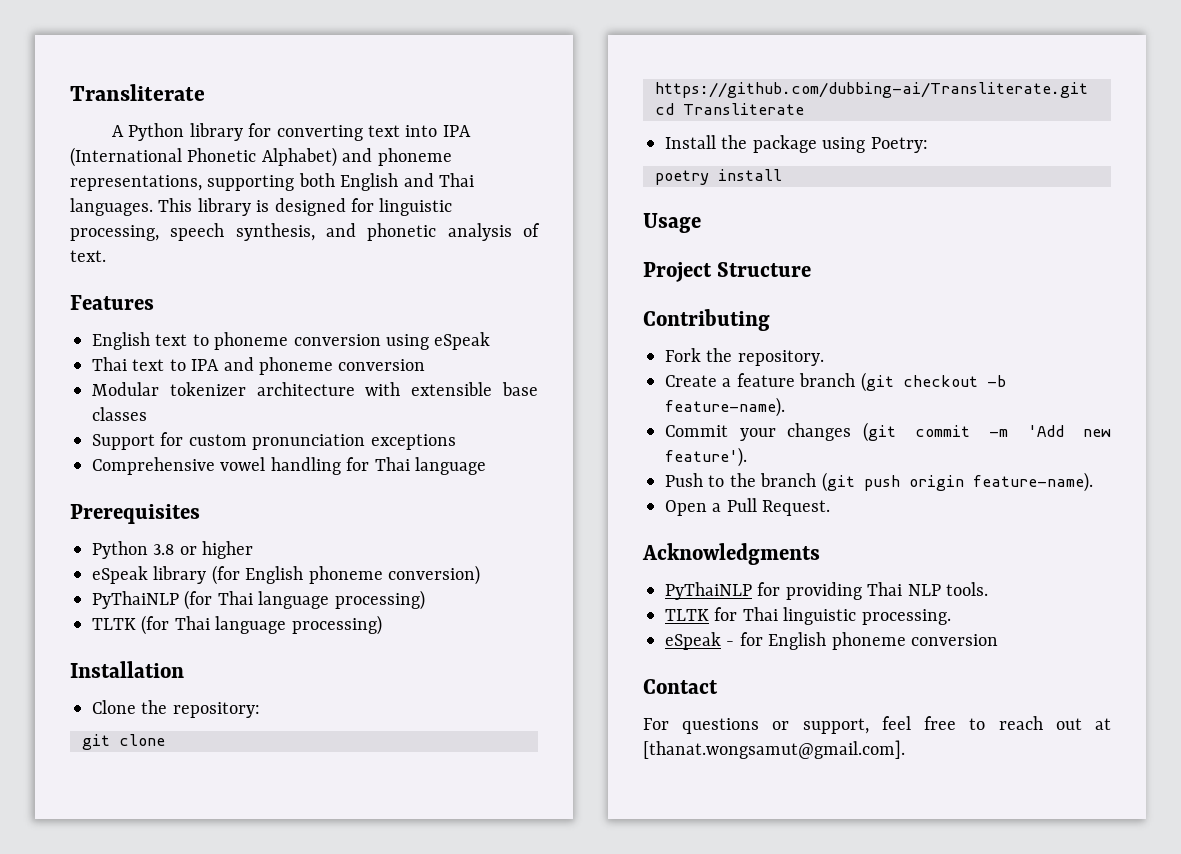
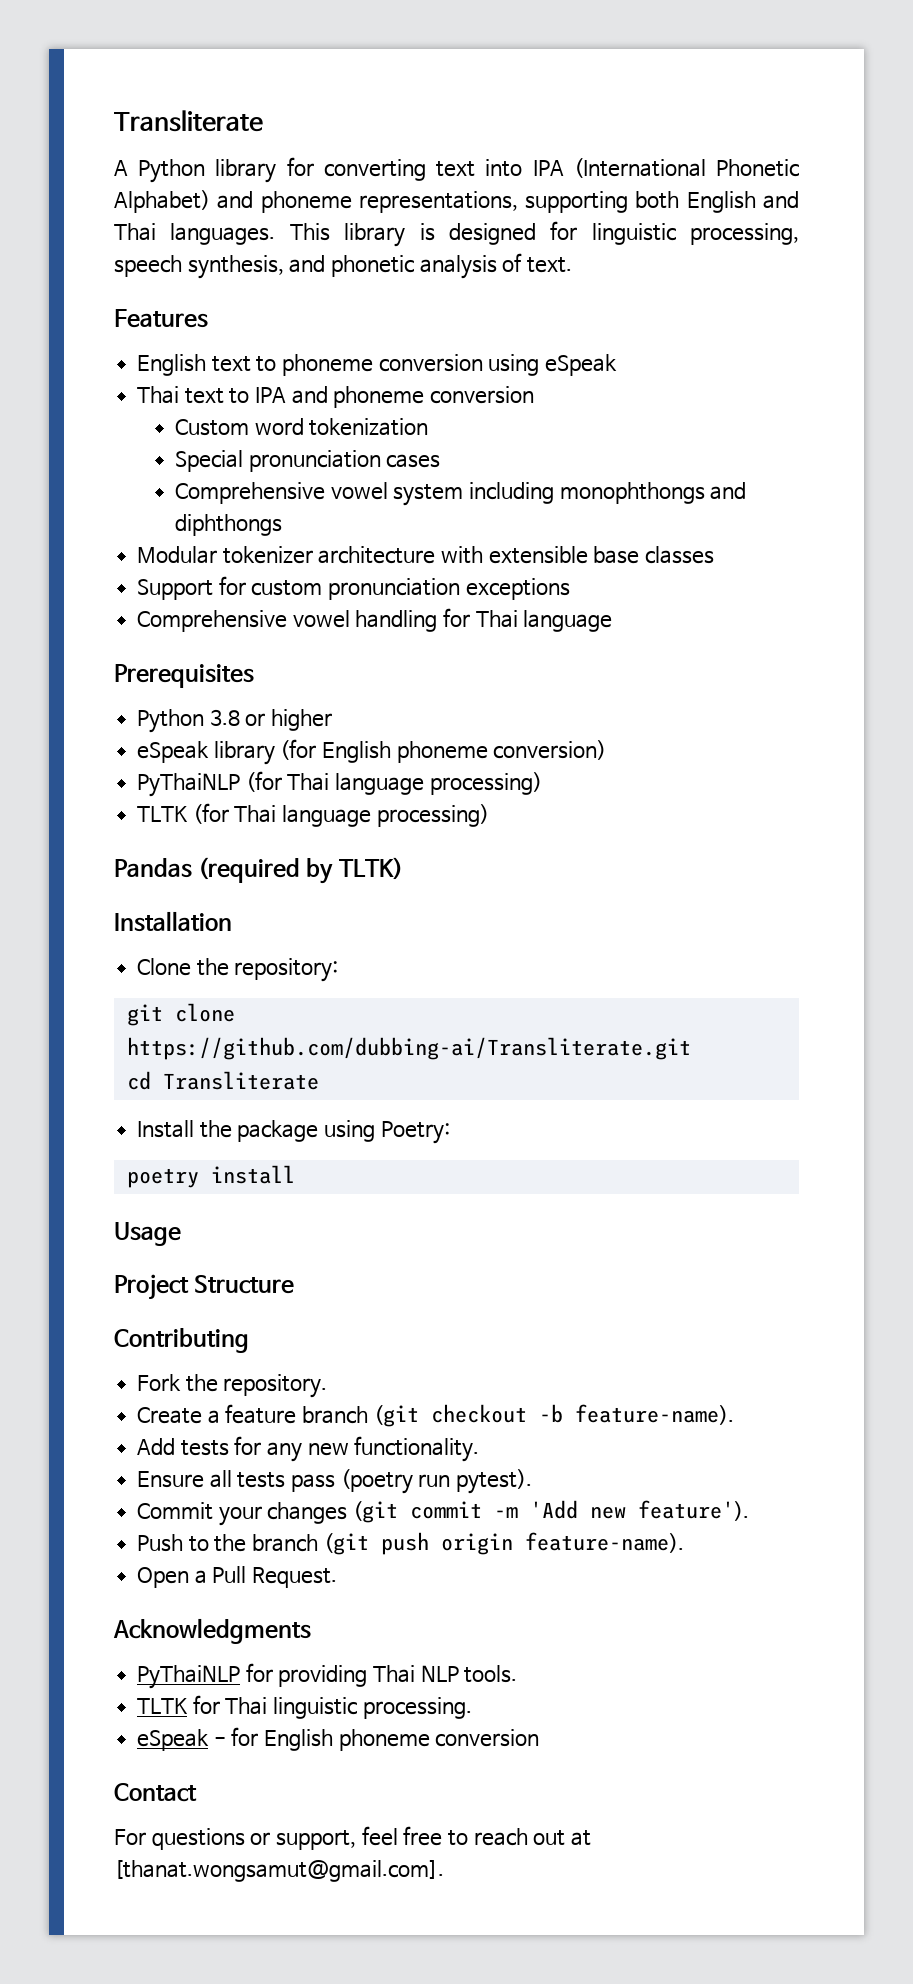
(426, 365) none -> [175,418,429,436] [175,450,441,472] [175,482,747,506] [175,514,283,536] // Custom word tokenization // Special pronunciation cases // Comprehensive vowel system including monophthongs and diphthongs
(382, 625) none -> [114,857,403,884] // Pandas (required by TLTK)
(785, 407) none -> [137,1436,480,1462] [137,1469,533,1494] // Add tests for any new functionality. // Ensure all tests pass (poetry run pytest).

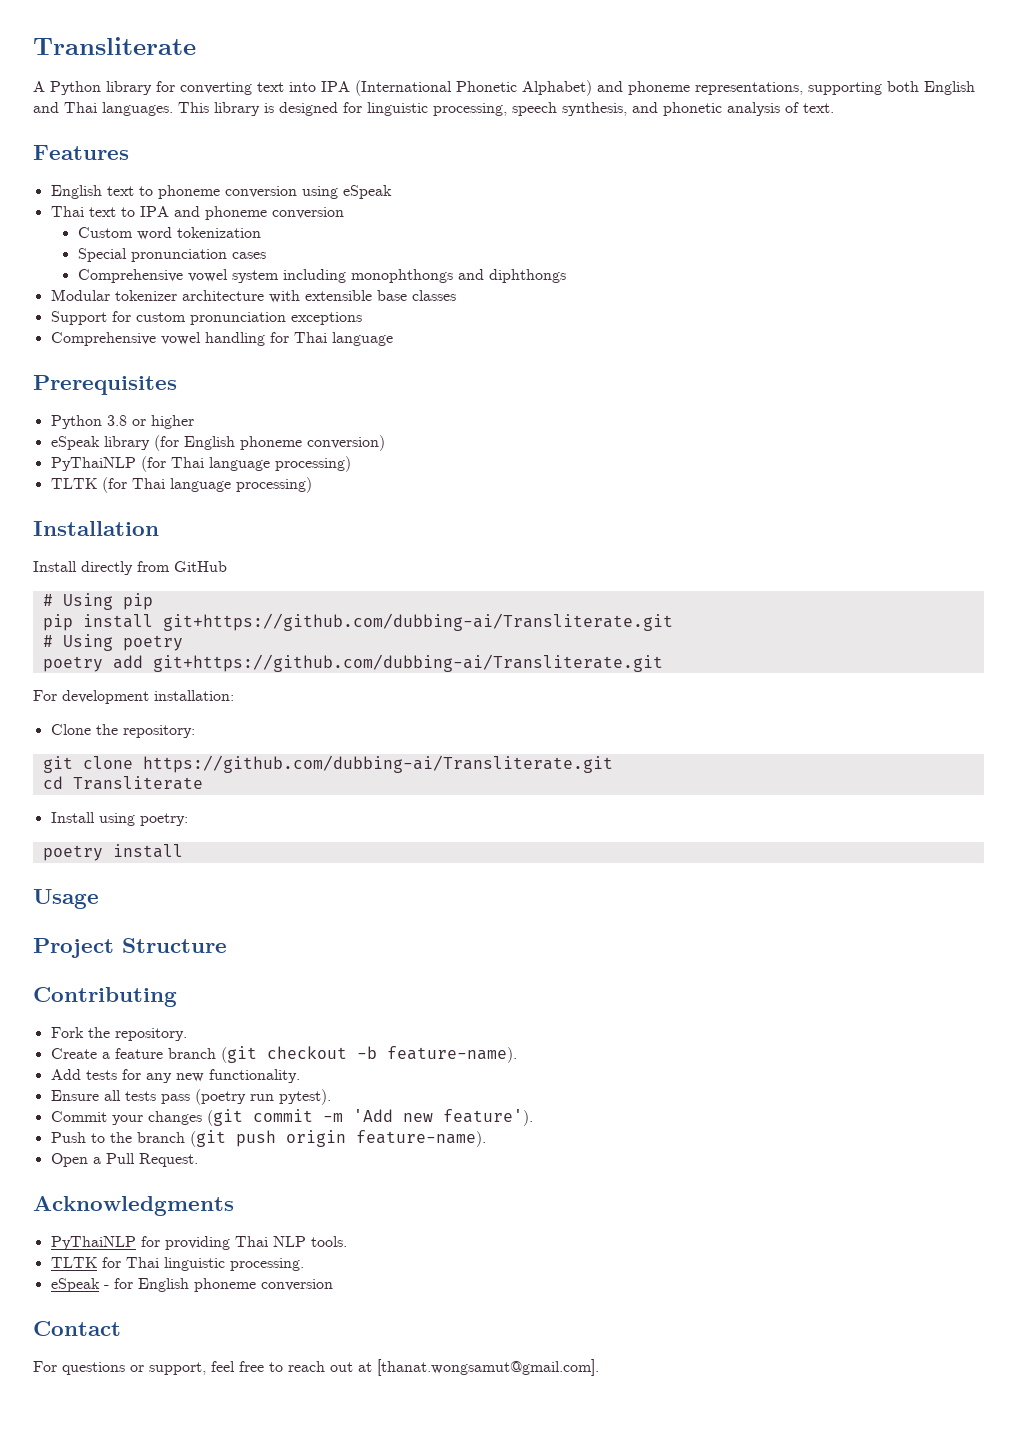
[114,857,403,884] [114,911,232,932] Pandas (required by TLTK) // Installation -> [33,521,159,536] [33,561,227,575] [42,593,153,610] [42,613,673,631] [42,634,183,651] [42,654,663,672] [33,690,234,704] Installation // Install directly from GitHub // # Using pip // pip install git+https://github.com/dubbing-ai/Transliterate.git // # Using poetry // poetry add git+https://github.com/dubbing-ai/Transliterate.git // For development installation:
[199,1120,450,1144] the package using Poetry: -> [98,813,188,826] using poetry:

